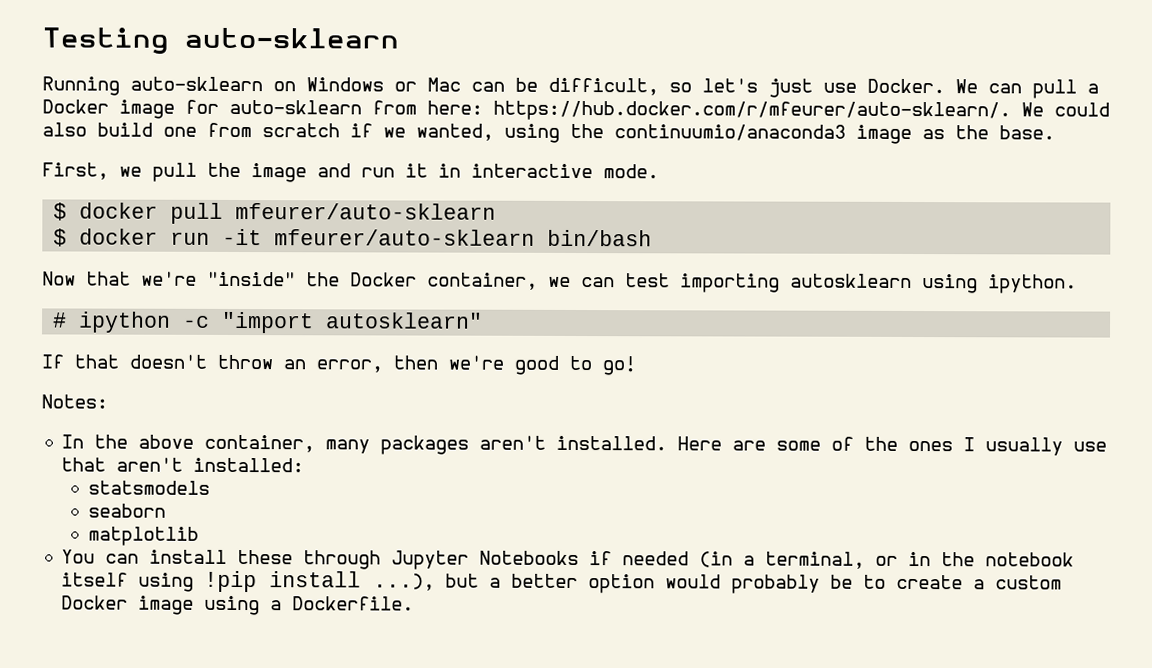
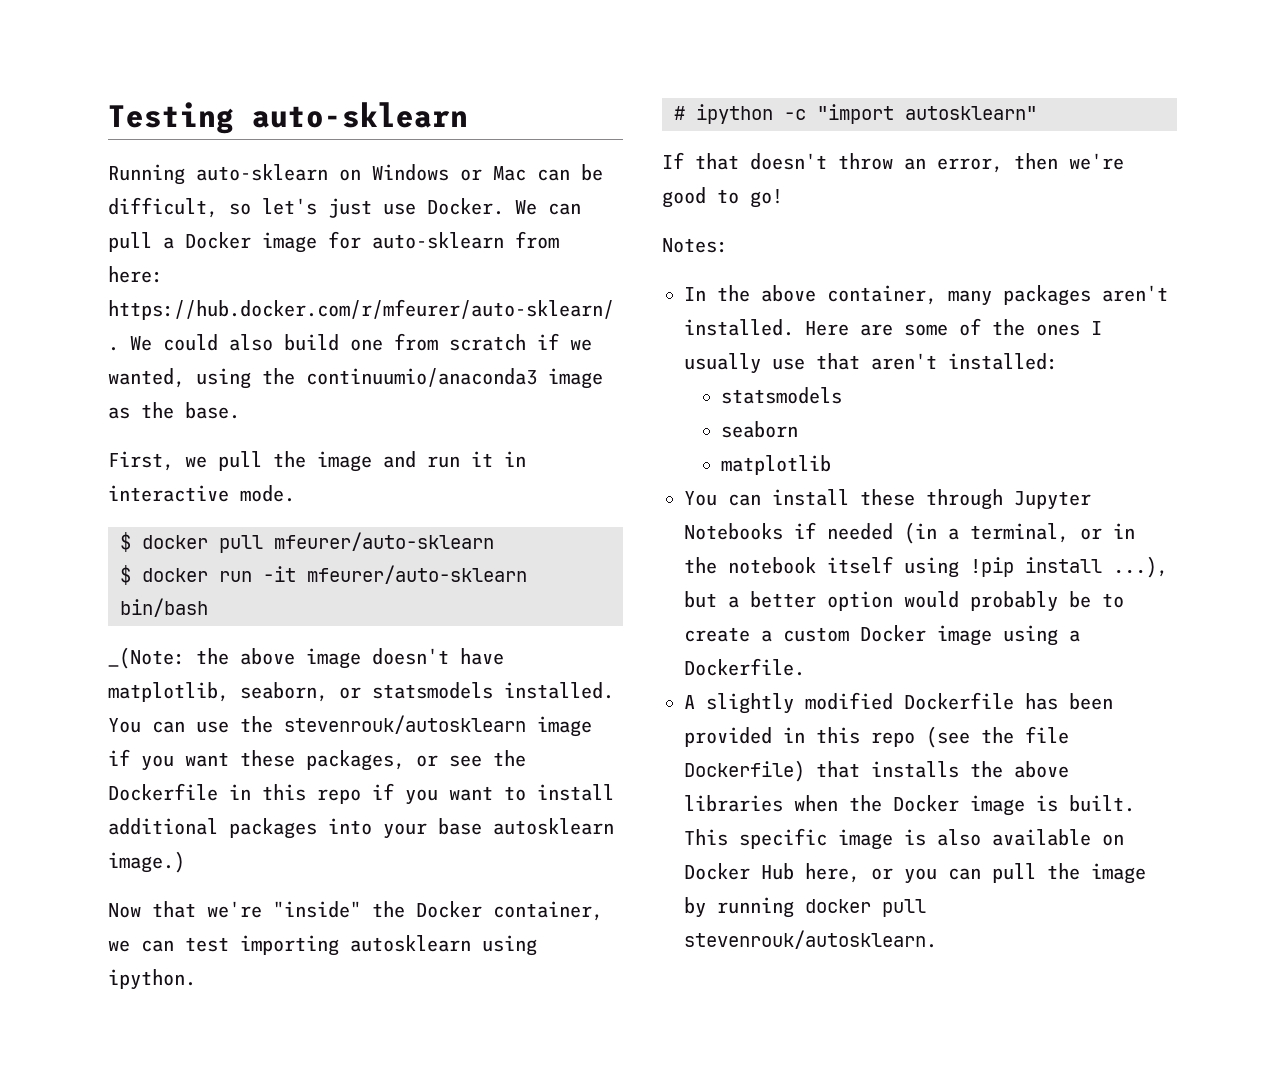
(653, 238) none -> [108,647,504,669] [108,682,614,702] [108,715,592,737] [108,749,526,771] [108,783,614,805] [108,818,614,839] [108,851,185,873] // _(Note: the above image doesn't have matplotlib, seaborn, or statsmodels installed. You can use the stevenrouk/autosklearn image if you want these packages, or see the Dockerfile in this repo if you want to install additional packages into your base autosklearn image.)
(415, 603) none -> [684,692,1113,714] [684,726,1069,748] [684,760,1069,782] [684,795,1135,816] [684,828,1124,850] [684,863,1146,884] [684,897,926,918] [684,930,937,949] // A slightly modified Dockerfile has been provided in this repo (see the file Dockerfile) that installs the above libraries when the Docker image is built. This specific image is also available on Docker Hub here, or you can pull the image by running docker pull stevenrouk/autosklearn.

